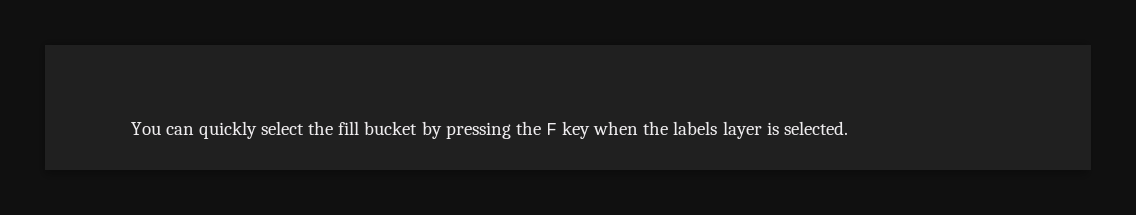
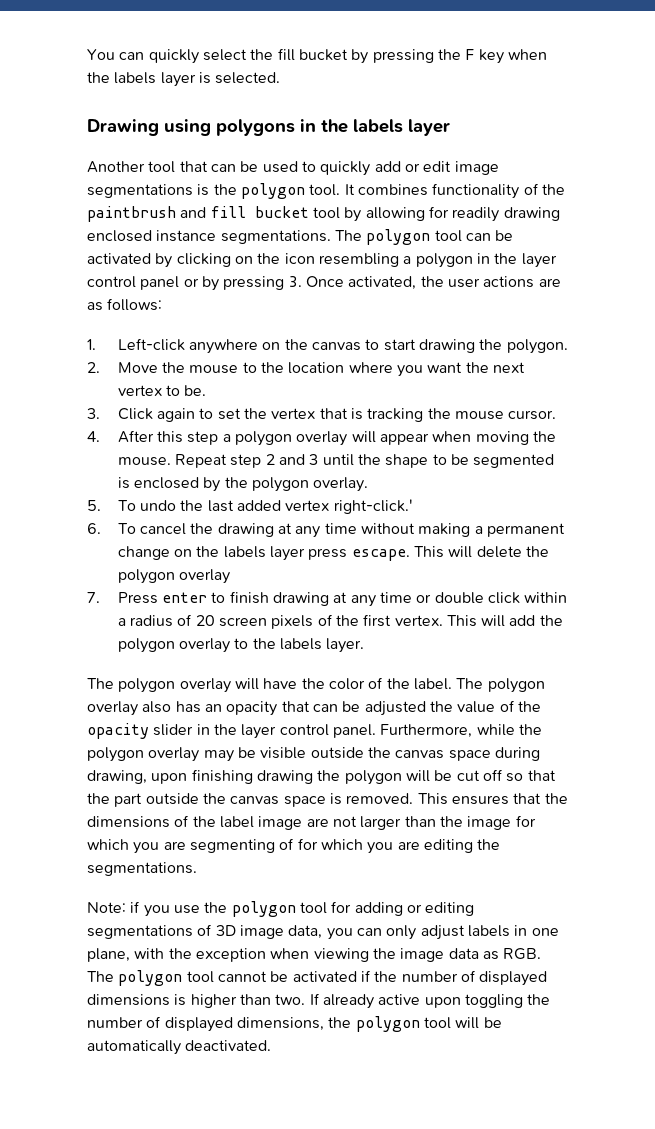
(848, 128) none -> [87,119,450,136] [87,161,499,176] [87,183,565,199] [87,206,560,222] [87,229,514,245] [87,253,557,268] [87,276,561,291] [87,298,163,311] [87,338,568,354] [87,362,525,377] [117,385,207,396] [87,408,557,422] [87,430,556,446] [117,454,555,468] [117,477,369,492] [87,499,413,514] [87,523,565,538] [117,546,549,561] [117,569,230,584] [87,591,568,607] [117,614,563,629] [117,638,365,653] [87,677,545,693] [87,700,541,716] [87,723,542,739] [87,747,540,762] [87,769,556,785] [87,793,568,807] [87,815,536,830] [87,838,501,854] [87,862,197,876] [87,901,475,917] [87,924,559,940] [87,948,542,962] [87,970,548,986] [87,993,551,1009] [87,1016,502,1032] [87,1040,272,1055] // Drawing using polygons in the labels layer // Another tool that can be used to quickly add or edit image segmentations is the polygon tool. It combines functionality of the paintbrush and fill bucket tool by allowing for readily drawing enclosed instance segmentations. The polygon tool can be activated by clicking on the icon resembling a polygon in the layer control panel or by pressing 3. Once activated, the user actions are as follows: // 1. Left-click anywhere on the canvas to start drawing the polygon. // 2. Move the mouse to the location where you want the next vertex to be. // 3. Click again to set the vertex that is tracking the mouse cursor. // 4. After this step a polygon overlay will appear when moving the mouse. Repeat step 2 and 3 until the shape to be segmented is enclosed by the polygon overlay. // 5. To undo the last added vertex right-click.' // 6. To cancel the drawing at any time without making a permanent change on the labels layer press escape. This will delete the polygon overlay // 7. Press enter to finish drawing at any time or double click within a radius of 20 screen pixels of the first vertex. This will add the polygon overlay to the labels layer. // The polygon overlay will have the color of the label. The polygon overlay also has an opacity that can be adjusted the value of the opacity slider in the layer control panel. Furthermore, while the polygon overlay may be visible outside the canvas space during drawing, upon finishing drawing the polygon will be cut off so that the part outside the canvas space is removed. This ensures that the dimensions of the label image are not larger than the image for which you are segmenting of for which you are editing the segmentations. // Note: if you use the polygon tool for adding or editing segmentations of 3D image data, you can only adjust labels in one plane, with the exception when viewing the image data as RGB. The polygon tool cannot be activated if the number of displayed dimensions is higher than two. If already active upon toggling the number of displayed dimensions, the polygon tool will be automatically deactivated.

